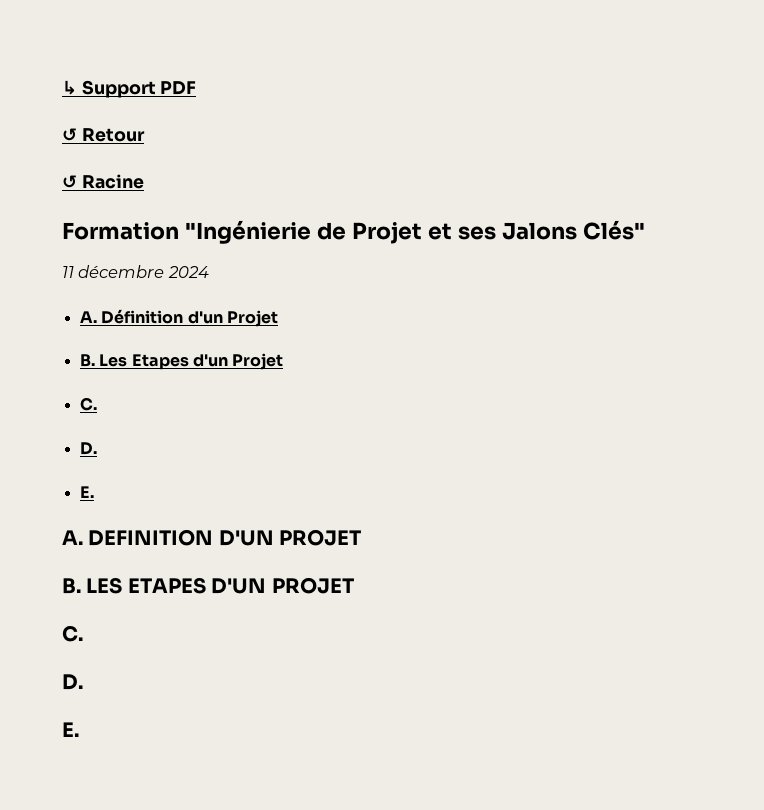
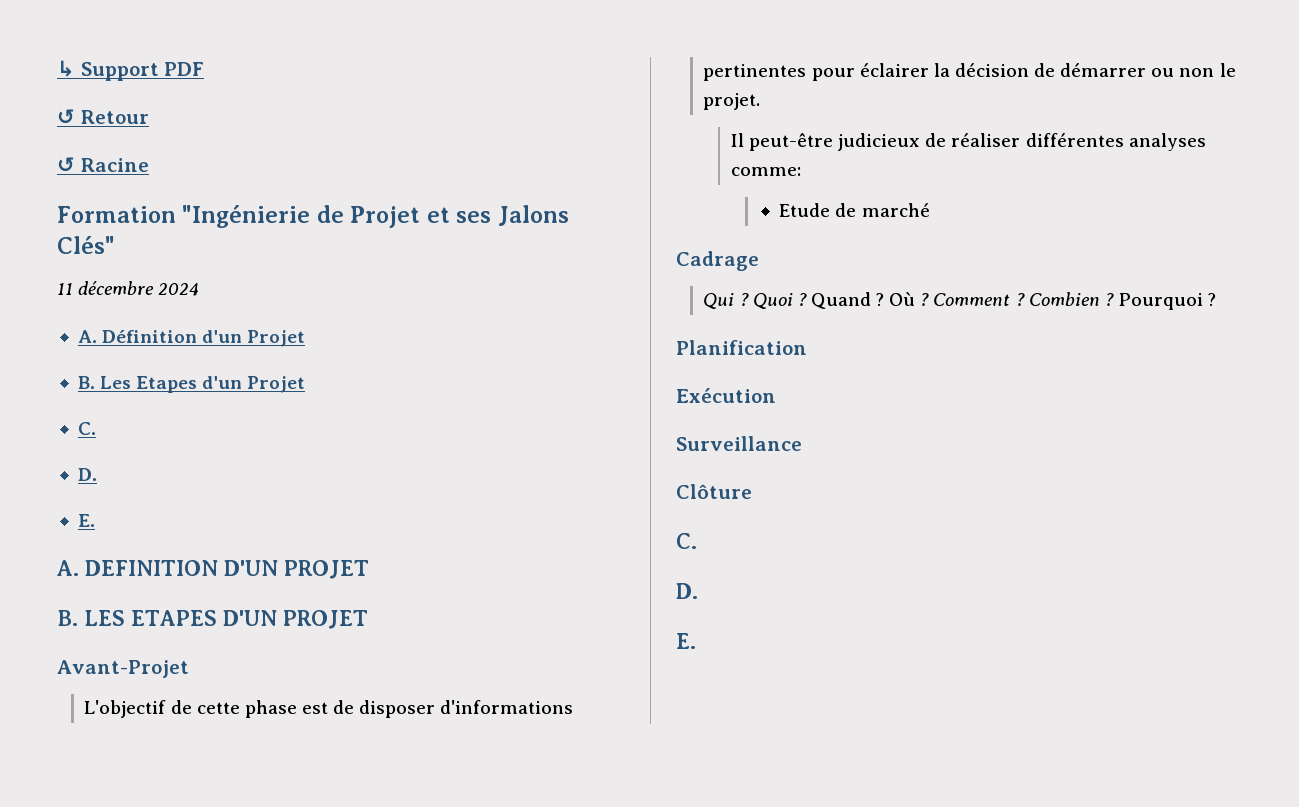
(354, 585) none -> [57,660,189,678] [84,700,574,718] [703,63,1236,81] [703,93,761,110] [730,133,1206,151] [730,167,801,176] [779,203,930,217] [676,251,759,271] [703,292,1217,310] [676,340,807,355] [676,388,776,403] [676,436,802,451] [676,484,752,499] // Avant-Projet // L'objectif de cette phase est de disposer d'informations pertinentes pour éclairer la décision de démarrer ou non le projet. // Il peut-être judicieux de réaliser différentes analyses comme: // Etude de marché // Cadrage // Qui ? Quoi ? Quand ? Où ? Comment ? Combien ? Pourquoi ? // Planification // Exécution // Surveillance // Clôture

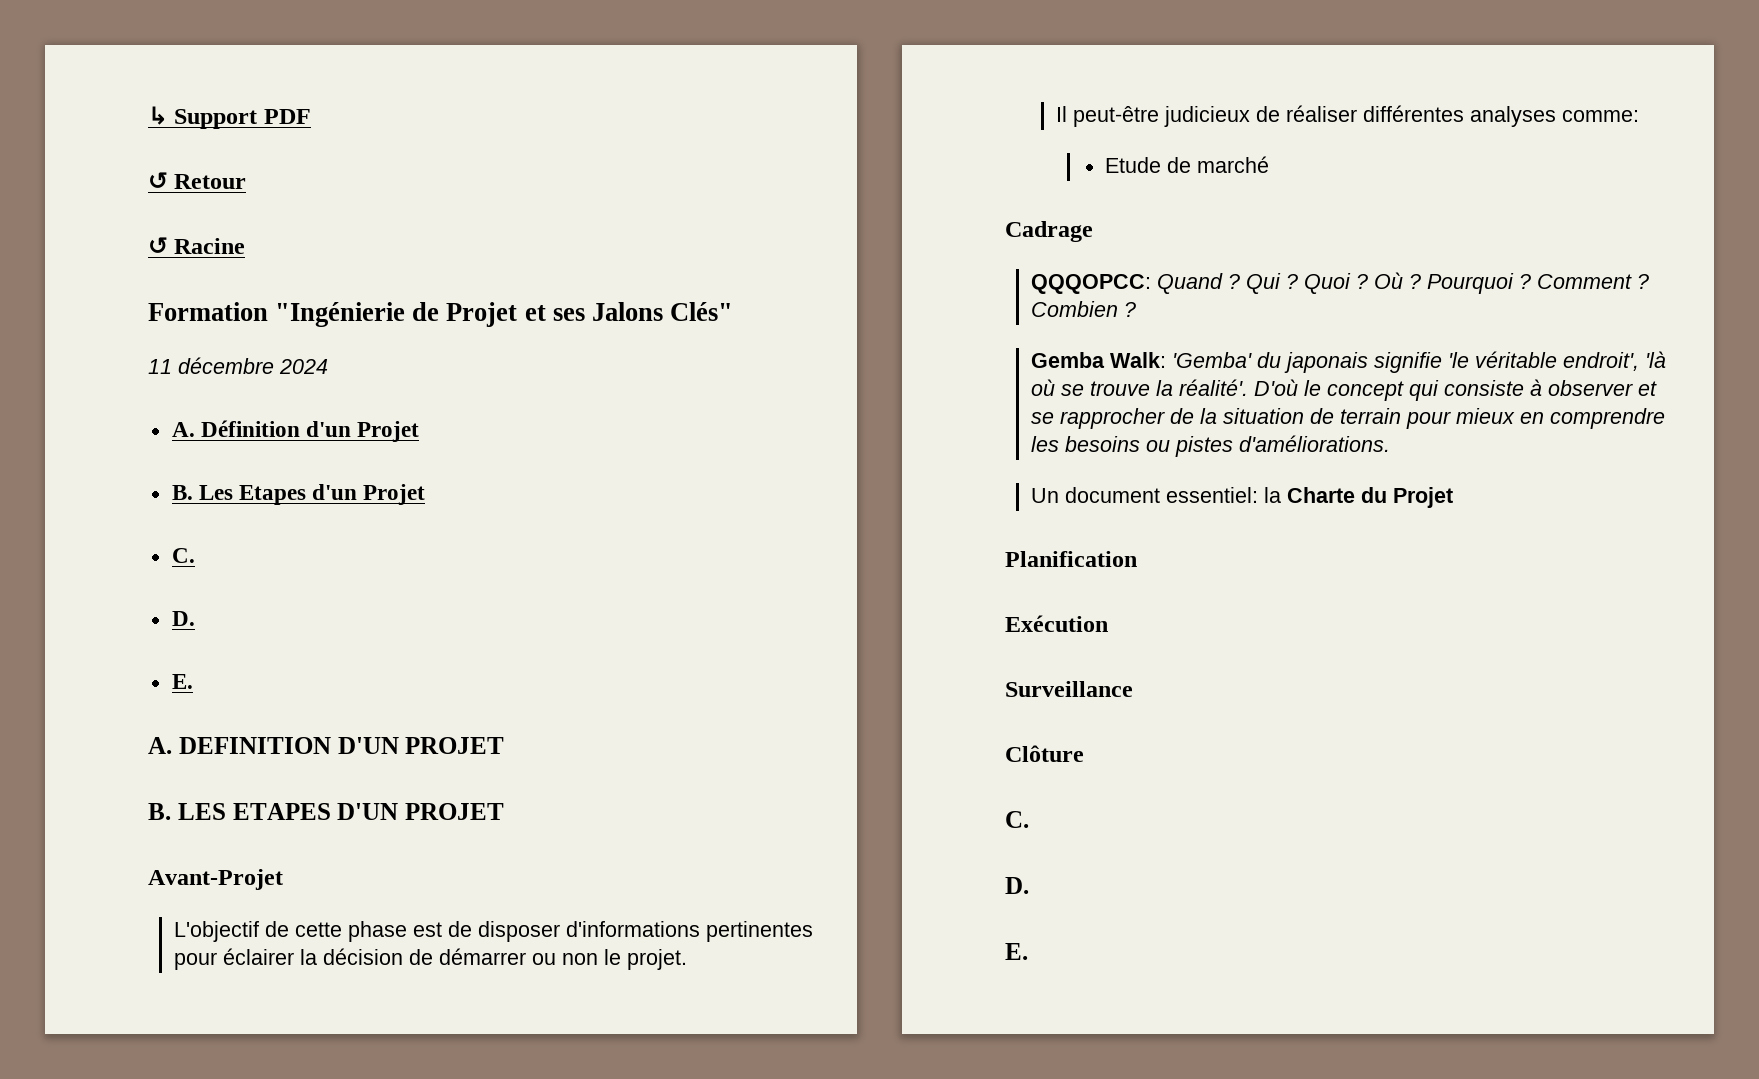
(759, 261) none -> [1030,273,1240,294] QQQOPCC: Quand ?
[810,292,916,309] Quand ? Où -> [1373,272,1514,294] Où ? Pourquoi
[1118,293,1217,310] Pourquoi ? -> [1030,351,1666,373] [1030,379,1657,401] [1030,408,1665,429] [1030,435,1390,457] [1030,487,1453,508] // Gemba Walk: 'Gemba' du japonais signifie 'le véritable endroit', 'là où se trouve la réalité'. D'où le concept qui consiste à observer et se rapprocher de la situation de terrain pour mieux en comprendre les besoins ou pistes d'améliorations. // Un document essentiel: la Charte du Projet

